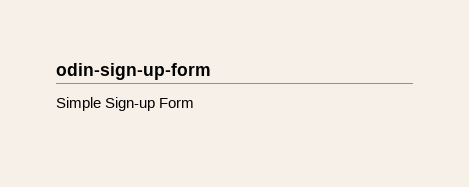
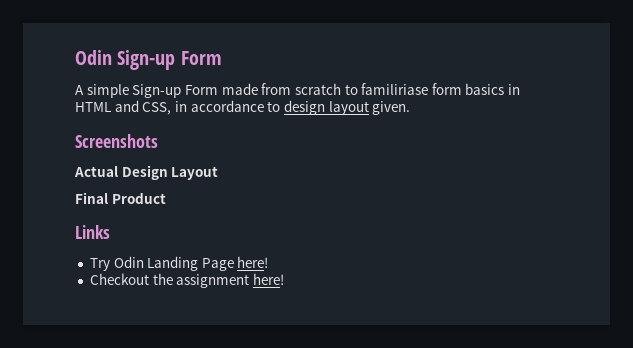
[56,63,211,80] [56,97,195,111] odin-sign-up-form // Simple Sign-up Form -> [75,50,222,70] [75,83,521,98] [75,100,411,115] [75,134,158,148] [74,165,219,180] [75,192,166,204] [75,225,110,239] [89,256,269,271] [89,273,284,288] Odin Sign-up Form // A simple Sign-up Form made from scratch to familiriase form basics in HTML and CSS, in accordance to design layout given. // Screenshots // Actual Design Layout // Final Product // Links // Try Odin Landing Page here! // Checkout the assignment here!

